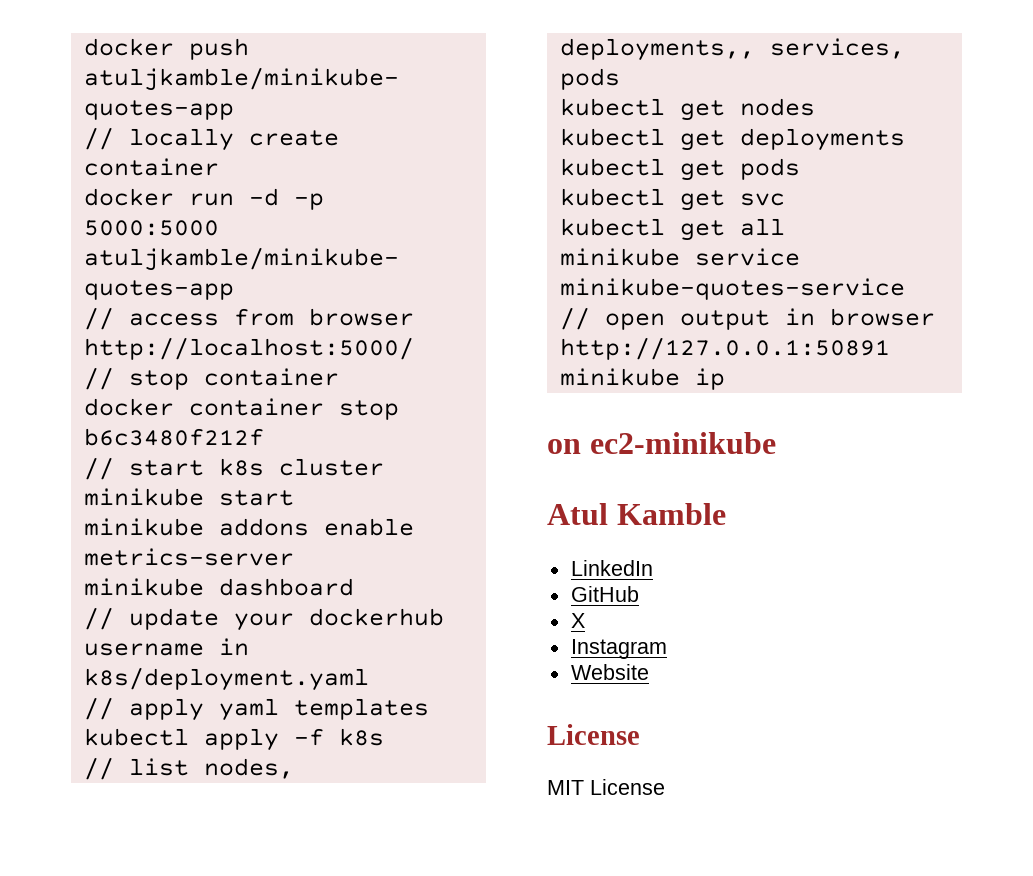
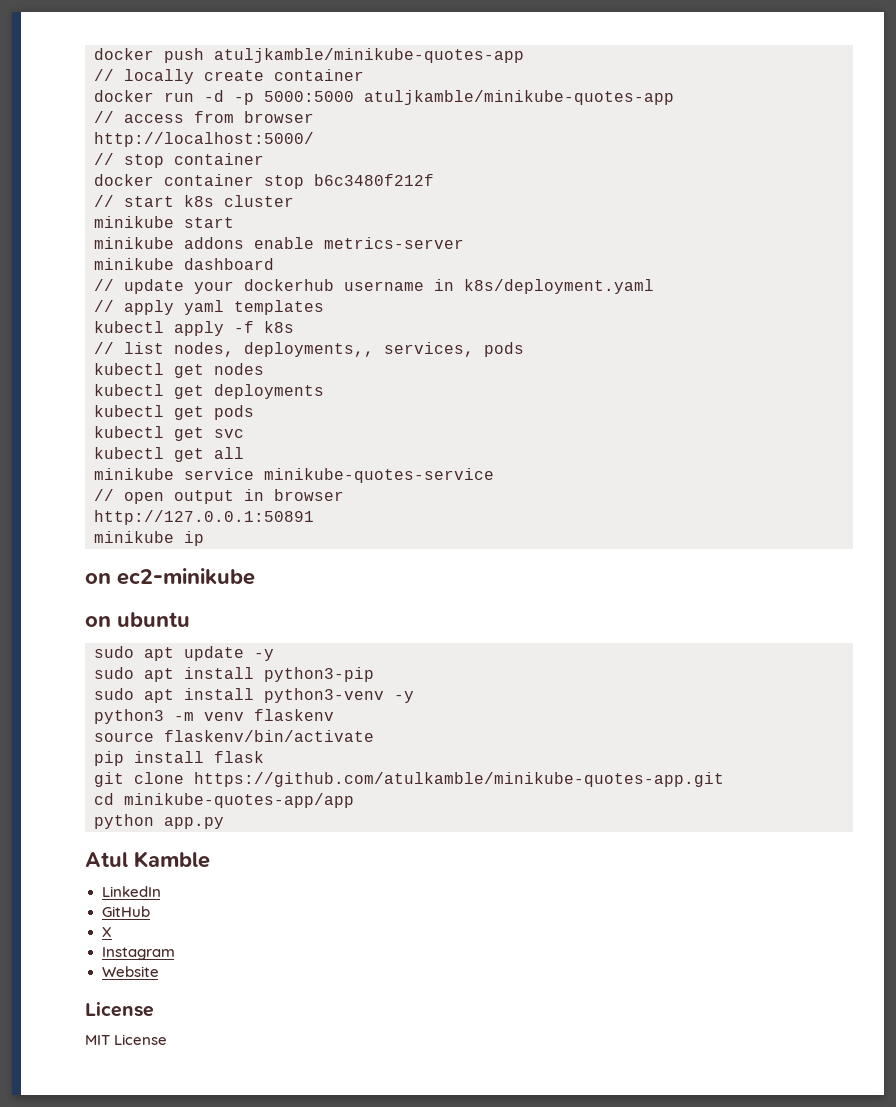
(776, 443) none -> [85,612,190,627] [94,646,274,661] [94,667,374,682] [94,688,414,703] [94,709,334,724] [94,730,374,742] [94,751,264,766] [94,772,724,787] [94,793,354,808] [94,814,224,829] // on ubuntu // sudo apt update -y // sudo apt install python3-pip // sudo apt install python3-venv -y // python3 -m venv flaskenv // source flaskenv/bin/activate // pip install flask // git clone https://github.com/atulkamble/minikube-quotes-app.git // cd minikube-quotes-app/app // python app.py

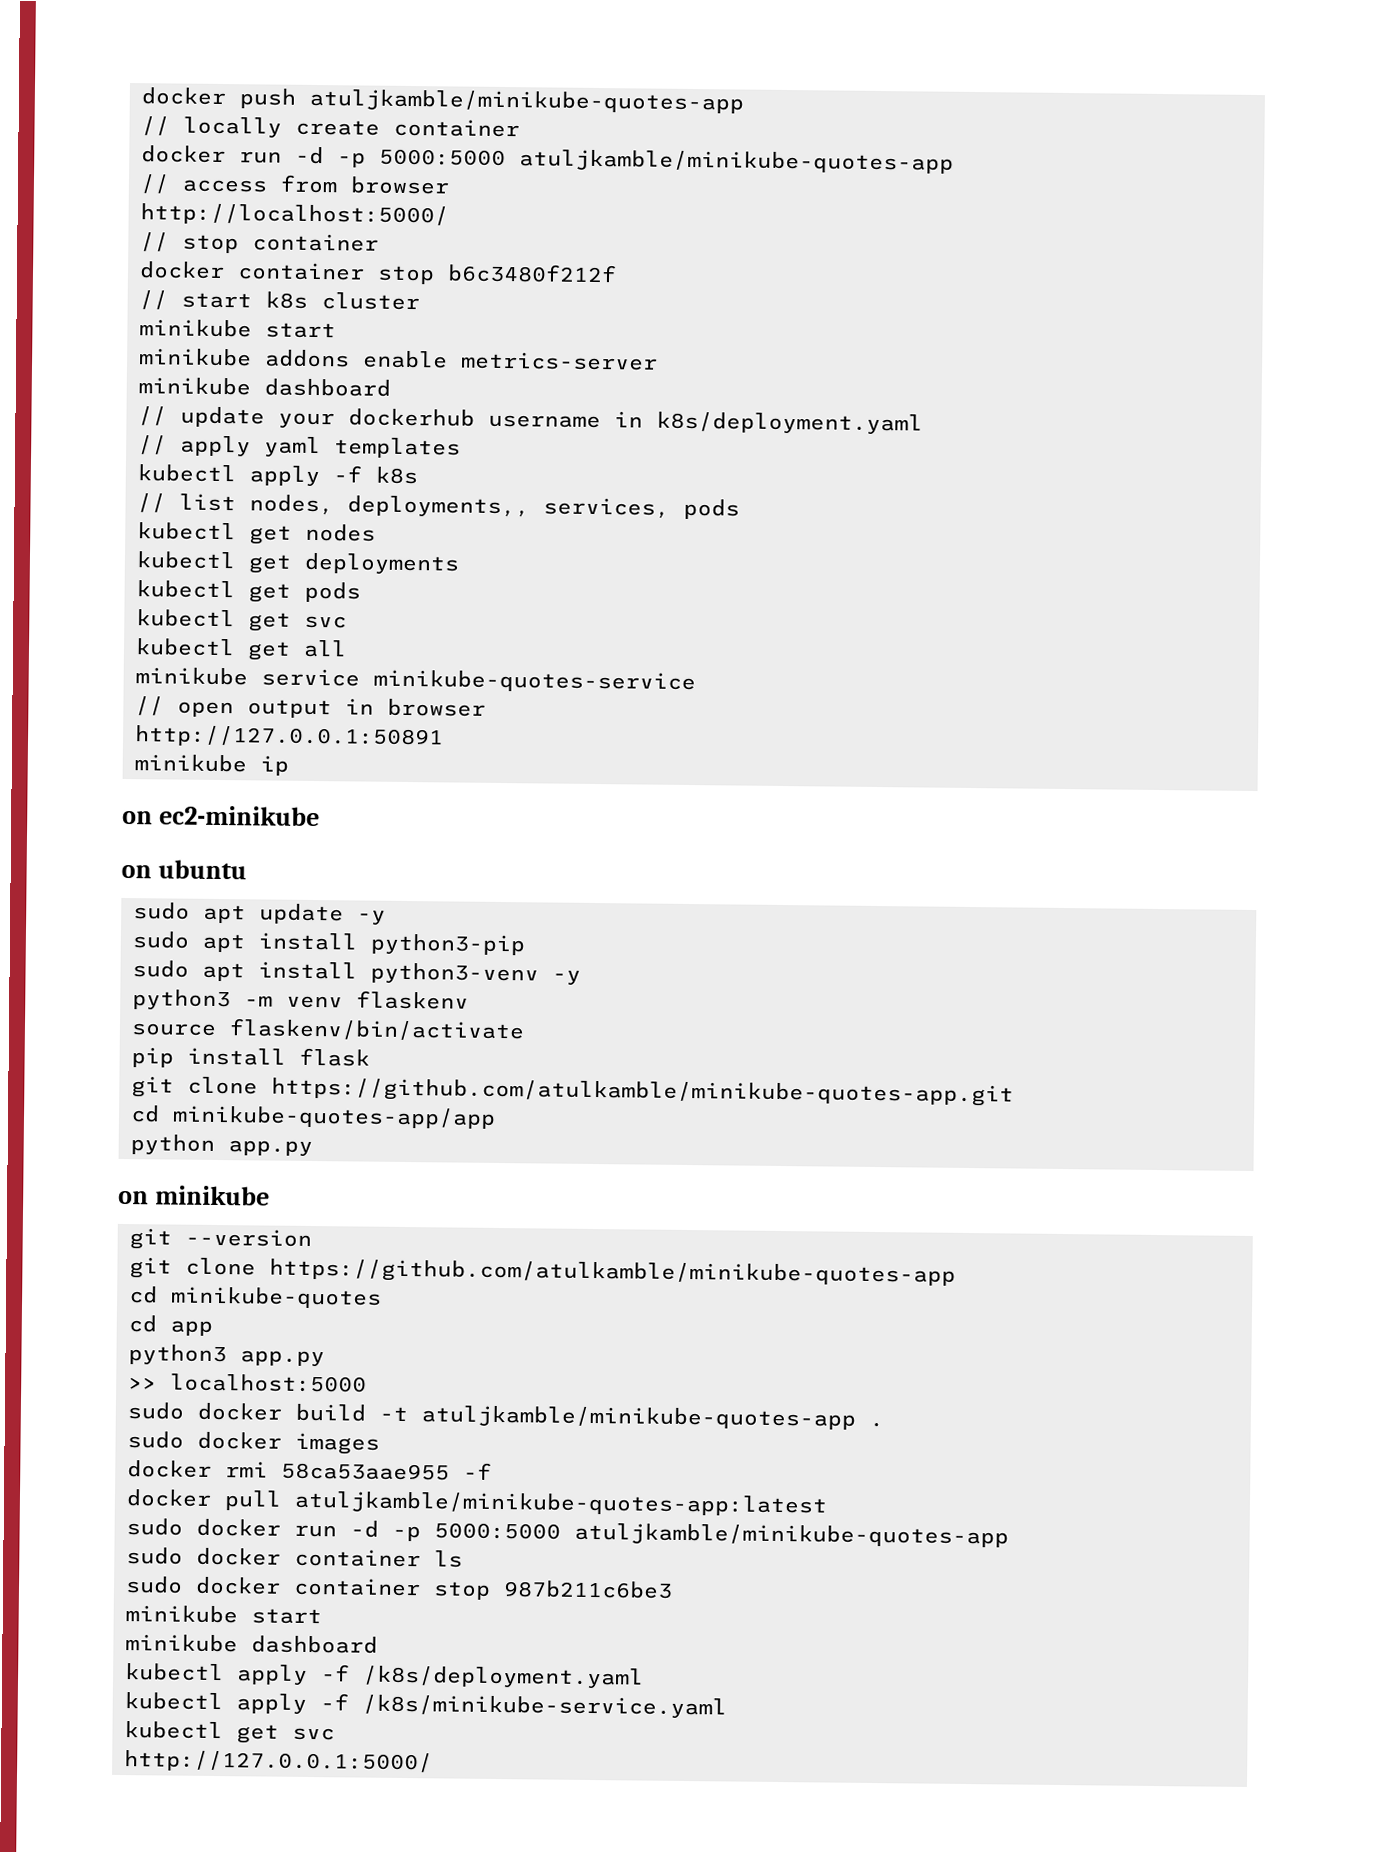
[85,851,210,868] [101,886,161,897] [101,906,150,917] [101,927,112,937] [101,947,175,960] [101,966,159,977] [85,1002,154,1017] [85,1034,168,1045] Atul Kamble // LinkedIn // GitHub // X // Instagram // Website // License // MIT License -> [118,1185,271,1206] [129,1228,313,1250] [129,1257,957,1287] [129,1286,383,1309] [128,1315,214,1336] [128,1344,326,1367] [128,1373,368,1393] [127,1402,885,1430] [127,1431,381,1455] [127,1460,493,1481] [126,1489,829,1517] [126,1518,1010,1548] [126,1547,464,1568] [125,1576,674,1600] [125,1605,323,1625] [125,1634,379,1654] [125,1663,645,1689] [124,1692,728,1719] [124,1721,336,1744] [124,1750,434,1774] on minikube // git --version // git clone https://github.com/atulkamble/minikube-quotes-app // cd minikube-quotes // cd app // python3 app.py // >> localhost:5000 // sudo docker build -t atuljkamble/minikube-quotes-app . // sudo docker images // docker rmi 58ca53aae955 -f // docker pull atuljkamble/minikube-quotes-app:latest // sudo docker run -d -p 5000:5000 atuljkamble/minikube-quotes-app // sudo docker container ls // sudo docker container stop 987b211c6be3 // minikube start // minikube dashboard // kubectl apply -f /k8s/deployment.yaml // kubectl apply -f /k8s/minikube-service.yaml // kubectl get svc // http://127.0.0.1:5000/

